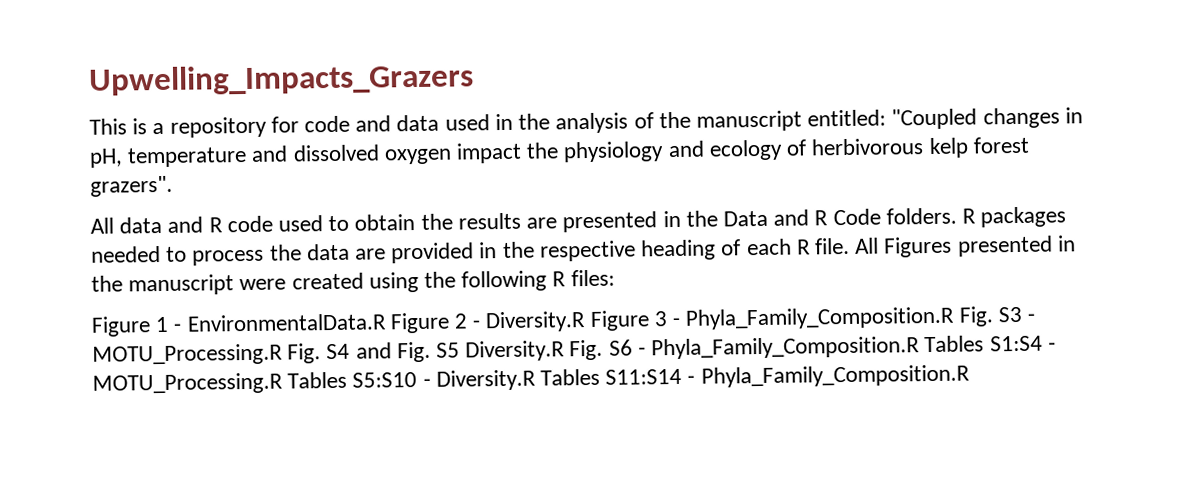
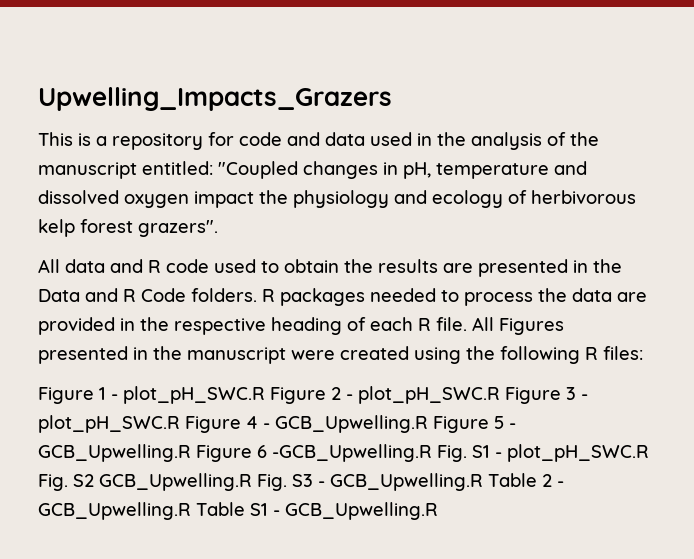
[186,313,387,332] EnvironmentalData.R -> [123,386,265,404] plot_pH_SWC.R
[485,311,587,333] Diversity.R -> [358,386,500,404] plot_pH_SWC.R
[685,306,1035,330] [92,335,1056,366] [92,364,970,395] Phyla_Family_Composition.R Fig. S3 - MOTU_Processing.R Fig. S4 and Fig. S5 Diversity.R Fig. S6 - Phyla_Family_Composition.R Tables S1:S4 - MOTU_Processing.R Tables S5:S10 - Diversity.R Tables S11:S14 - Phyla_Family_Composition.R -> [38,415,516,433] [38,444,649,462] [38,473,564,491] [38,502,438,520] plot_pH_SWC.R Figure 4 - GCB_Upwelling.R Figure 5 - GCB_Upwelling.R Figure 6 -GCB_Upwelling.R Fig. S1 - plot_pH_SWC.R Fig. S2 GCB_Upwelling.R Fig. S3 - GCB_Upwelling.R Table 2 - GCB_Upwelling.R Table S1 - GCB_Upwelling.R

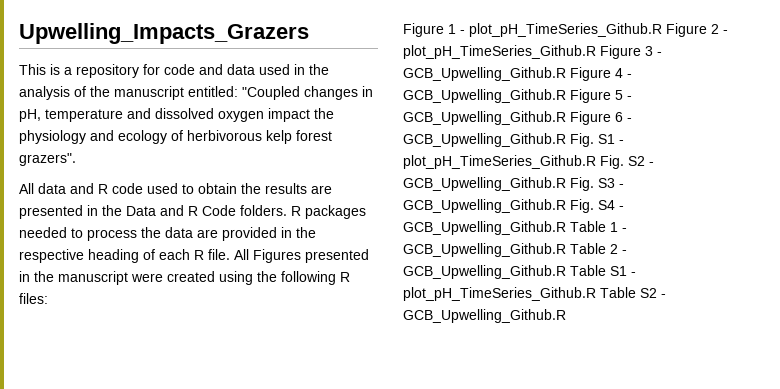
[123,386,265,404] plot_pH_SWC.R -> [469,23,662,37] plot_pH_TimeSeries_Github.R
[358,386,500,404] plot_pH_SWC.R -> [403,45,596,59] plot_pH_TimeSeries_Github.R
[38,415,180,433] plot_pH_SWC.R -> [403,67,566,81] GCB_Upwelling_Github.R
[275,415,428,433] GCB_Upwelling.R -> [403,89,566,103] GCB_Upwelling_Github.R
[38,444,191,462] GCB_Upwelling.R -> [403,111,566,125] GCB_Upwelling_Github.R
[272,444,432,462] -GCB_Upwelling.R -> [627,118,632,122] [403,133,566,147] - GCB_Upwelling_Github.R
[507,444,649,462] plot_pH_SWC.R -> [403,155,596,169] plot_pH_TimeSeries_Github.R
[99,473,252,491] GCB_Upwelling.R -> [649,162,654,166] [403,177,566,191] - GCB_Upwelling_Github.R
[330,473,483,491] GCB_Upwelling.R -> [403,199,624,213] [403,221,627,235] [403,243,566,257] GCB_Upwelling_Github.R Fig. S4 - GCB_Upwelling_Github.R Table 1 - GCB_Upwelling_Github.R
[38,502,191,520] GCB_Upwelling.R -> [403,265,566,279] GCB_Upwelling_Github.R
[285,502,438,520] GCB_Upwelling.R -> [403,287,666,301] [403,309,566,323] plot_pH_TimeSeries_Github.R Table S2 - GCB_Upwelling_Github.R

